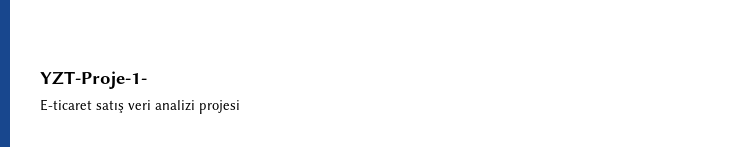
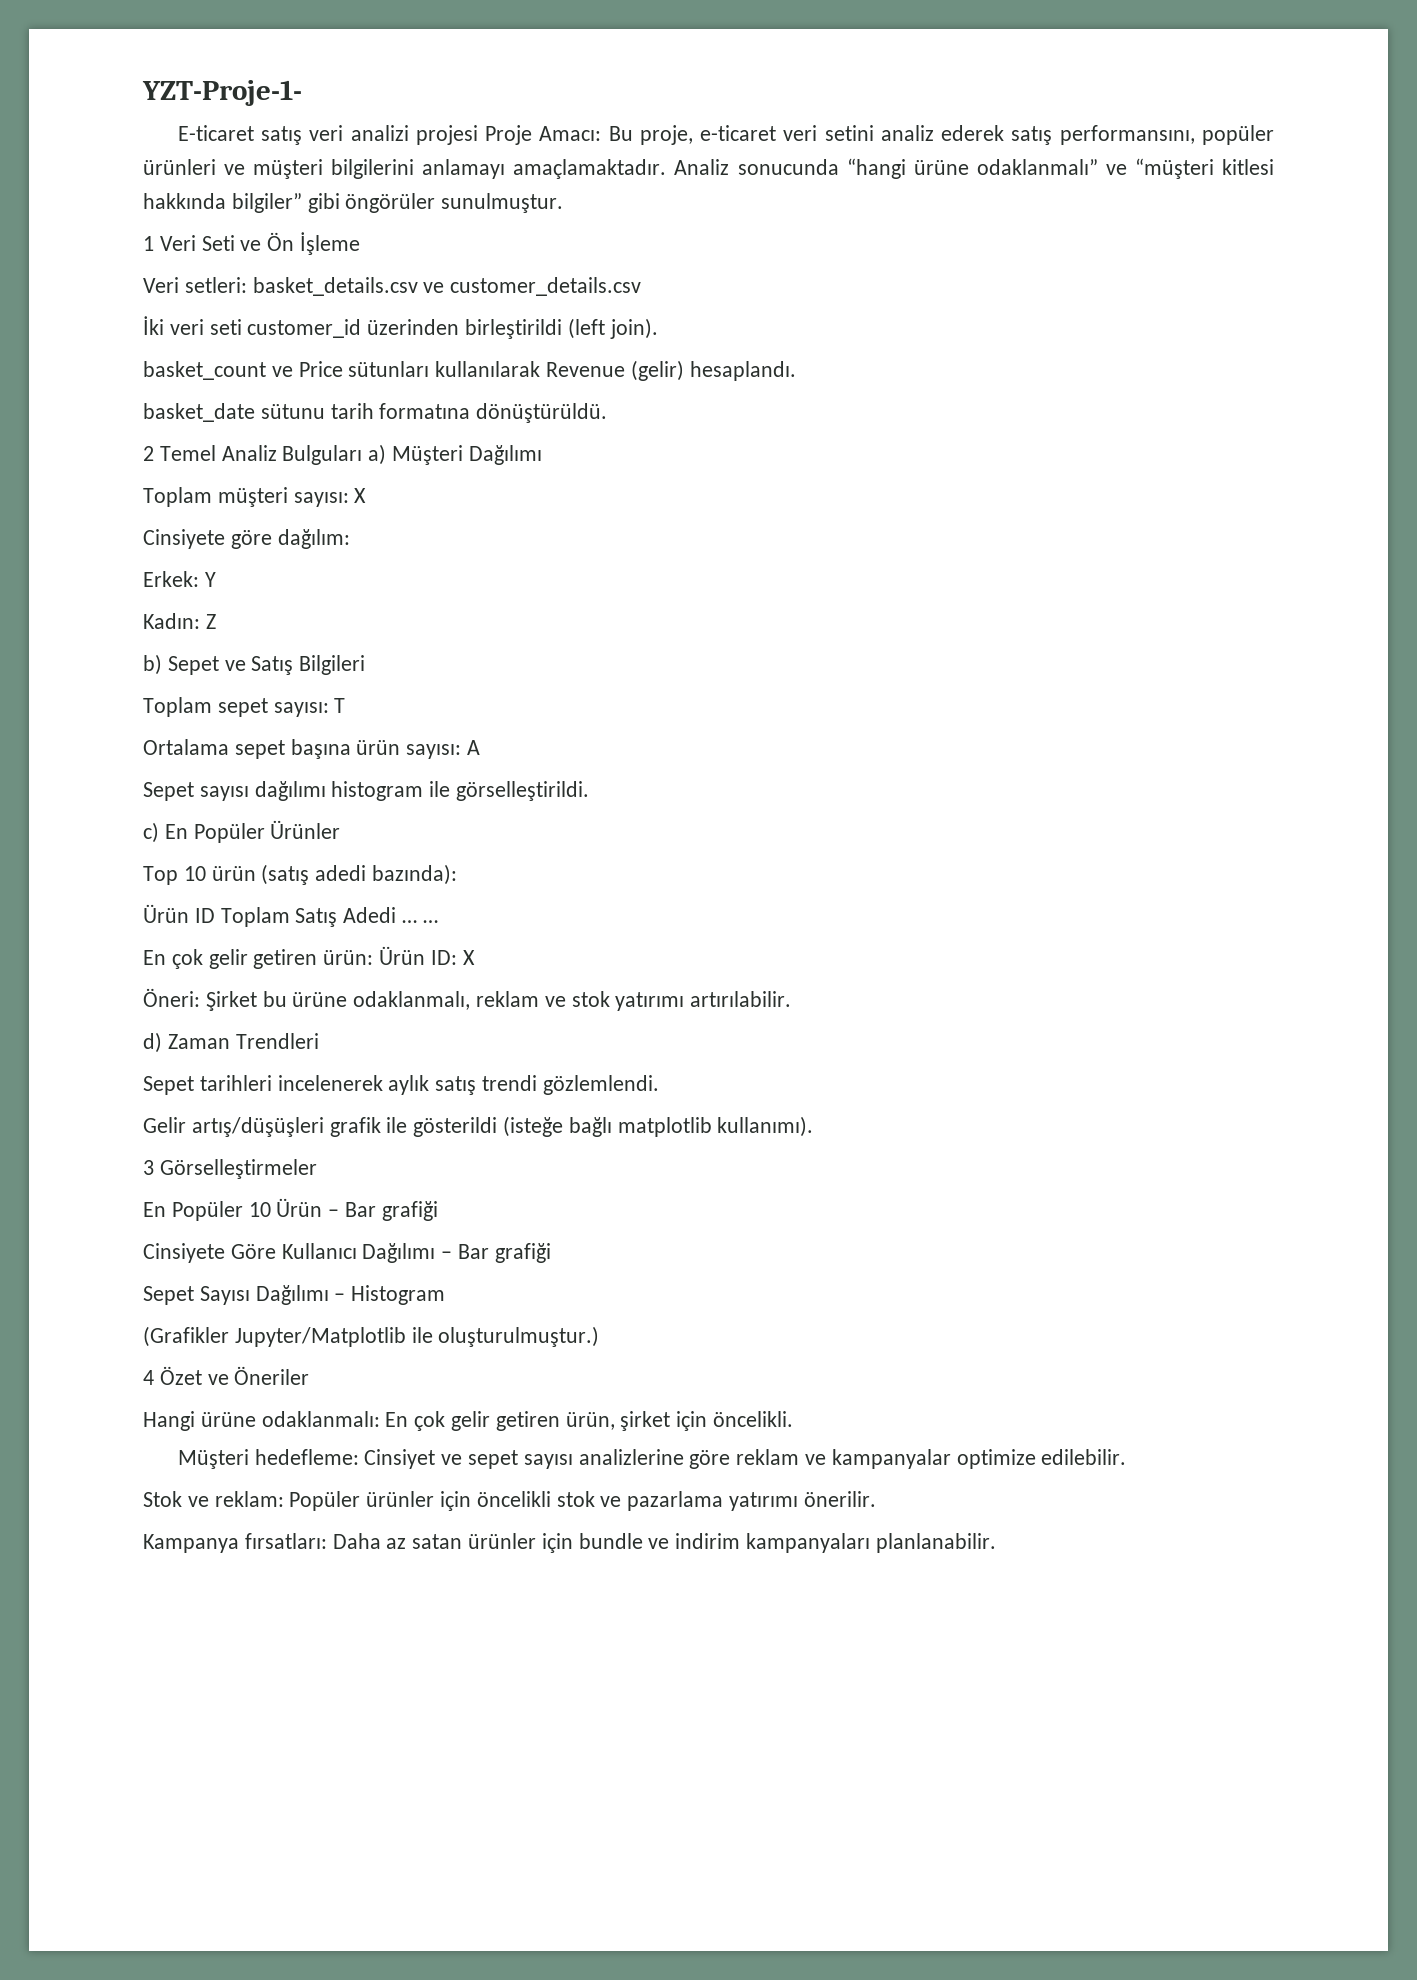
(240, 107) none -> [485,125,1274,145] [143,158,1275,179] [143,193,564,213] [143,232,361,255] [143,277,642,296] [143,316,658,339] [143,360,796,381] [143,403,608,423] [143,444,542,465] [143,487,367,507] [143,529,350,549] [143,571,216,587] [143,613,216,629] [143,654,366,675] [143,697,346,717] [143,739,481,759] [143,781,590,801] [143,820,341,843] [143,864,458,885] [143,904,438,927] [143,946,475,969] [143,988,792,1011] [143,1032,319,1053] [143,1075,659,1095] [143,1116,814,1137] [143,1159,317,1179] [143,1198,438,1221] [143,1243,551,1263] [143,1285,446,1305] [143,1326,600,1347] [143,1366,310,1385] [143,1411,794,1431] [177,1449,1127,1469] [143,1491,876,1511] [143,1533,996,1553] Proje Amacı: Bu proje, e-ticaret veri setini analiz ederek satış performansını, popüler ürünleri ve müşteri bilgilerini anlamayı amaçlamaktadır. Analiz sonucunda “hangi ürüne odaklanmalı” ve “müşteri kitlesi hakkında bilgiler” gibi öngörüler sunulmuştur. // 1 Veri Seti ve Ön İşleme // Veri setleri: basket_details.csv ve customer_details.csv // İki veri seti customer_id üzerinden birleştirildi (left join). // basket_count ve Price sütunları kullanılarak Revenue (gelir) hesaplandı. // basket_date sütunu tarih formatına dönüştürüldü. // 2 Temel Analiz Bulguları a) Müşteri Dağılımı // Toplam müşteri sayısı: X // Cinsiyete göre dağılım: // Erkek: Y // Kadın: Z // b) Sepet ve Satış Bilgileri // Toplam sepet sayısı: T // Ortalama sepet başına ürün sayısı: A // Sepet sayısı dağılımı histogram ile görselleştirildi. // c) En Popüler Ürünler // Top 10 ürün (satış adedi bazında): // Ürün ID Toplam Satış Adedi … … // En çok gelir getiren ürün: Ürün ID: X // Öneri: Şirket bu ürüne odaklanmalı, reklam ve stok yatırımı artırılabilir. // d) Zaman Trendleri // Sepet tarihleri incelenerek aylık satış trendi gözlemlendi. // Gelir artış/düşüşleri grafik ile gösterildi (isteğe bağlı matplotlib kullanımı). // 3 Görselleştirmeler // En Popüler 10 Ürün – Bar grafiği // Cinsiyete Göre Kullanıcı Dağılımı – Bar grafiği // Sepet Sayısı Dağılımı – Histogram // (Grafikler Jupyter/Matplotlib ile oluşturulmuştur.) // 4 Özet ve Öneriler // Hangi ürüne odaklanmalı: En çok gelir getiren ürün, şirket için öncelikli. // Müşteri hedefleme: Cinsiyet ve sepet sayısı analizlerine göre reklam ve kampanyalar optimize edilebilir. // Stok ve reklam: Popüler ürünler için öncelikli stok ve pazarlama yatırımı önerilir. // Kampanya fırsatları: Daha az satan ürünler için bundle ve indirim kampanyaları planlanabilir.

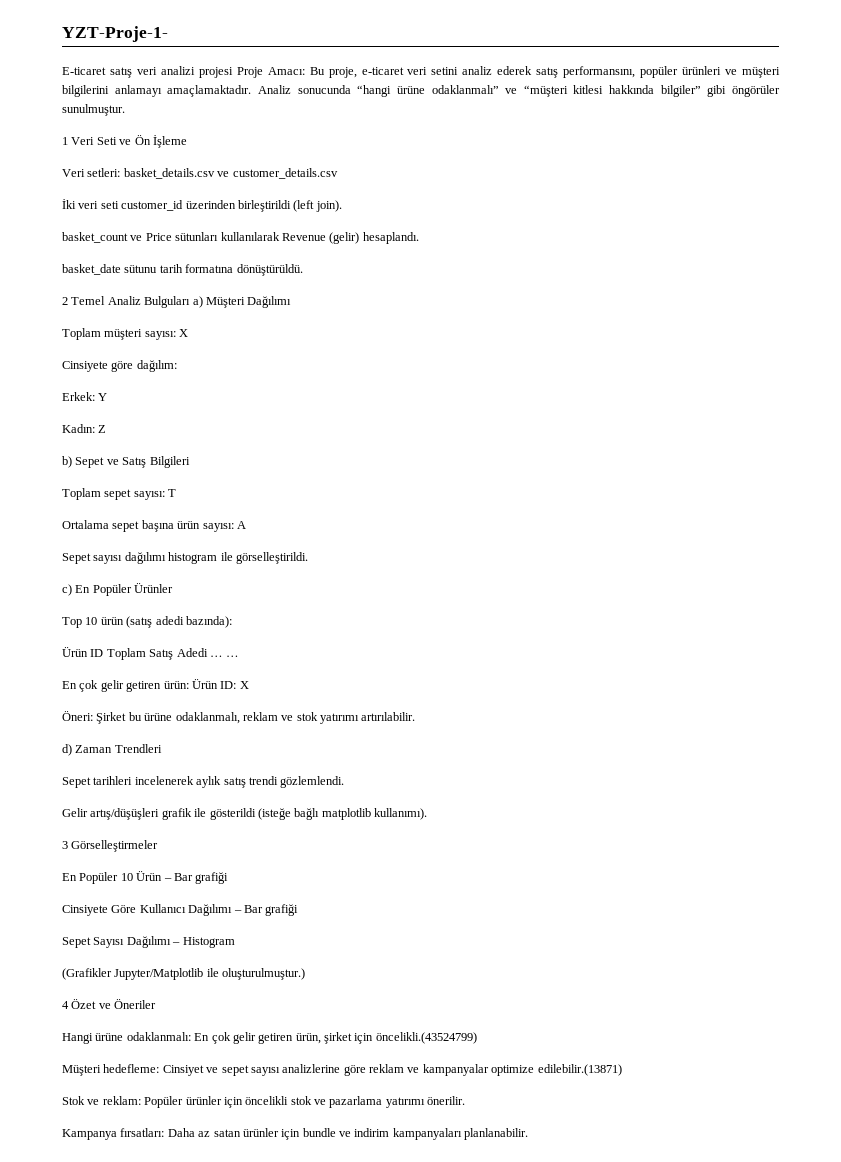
[713,1411,794,1427] öncelikli. -> [375,1032,477,1044] öncelikli.(43524799)
[1041,1449,1127,1465] edilebilir. -> [537,1064,622,1076] edilebilir.(13871)

